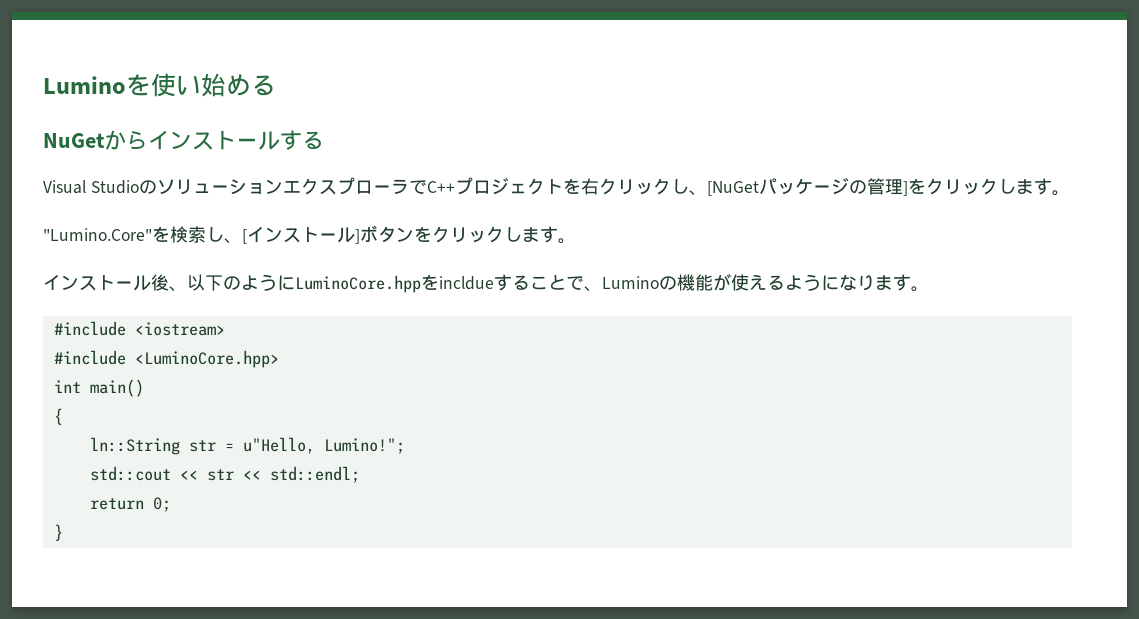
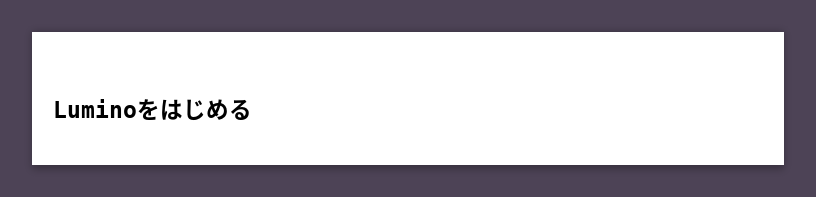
[151,73,226,97] 使い始 -> [160,99,206,121] はじ
[43,130,324,150] [43,177,1070,196] [43,225,576,244] [43,273,929,293] [53,321,225,336] [53,350,279,368] [53,379,144,397] [53,408,63,425] [89,437,405,455] [89,466,360,483] [89,497,171,512] [53,524,63,541] // NuGetからインストールする // Visual StudioのソリューションエクスプローラでC++プロジェクトを右クリックし、[NuGetパッケージの管理]をクリックします。 // "Lumino.Core"を検索し、[インストール]ボタンをクリックします。 // インストール後、以下のようにLuminoCore.hppをincldueすることで、Luminoの機能が使えるようになります。 // #include <iostream> // #include <LuminoCore.hpp> // int main() // { // ln::String str = u"Hello, Lumino!"; // std::cout << str << std::endl; // return 0; // } -> (252, 109) none

